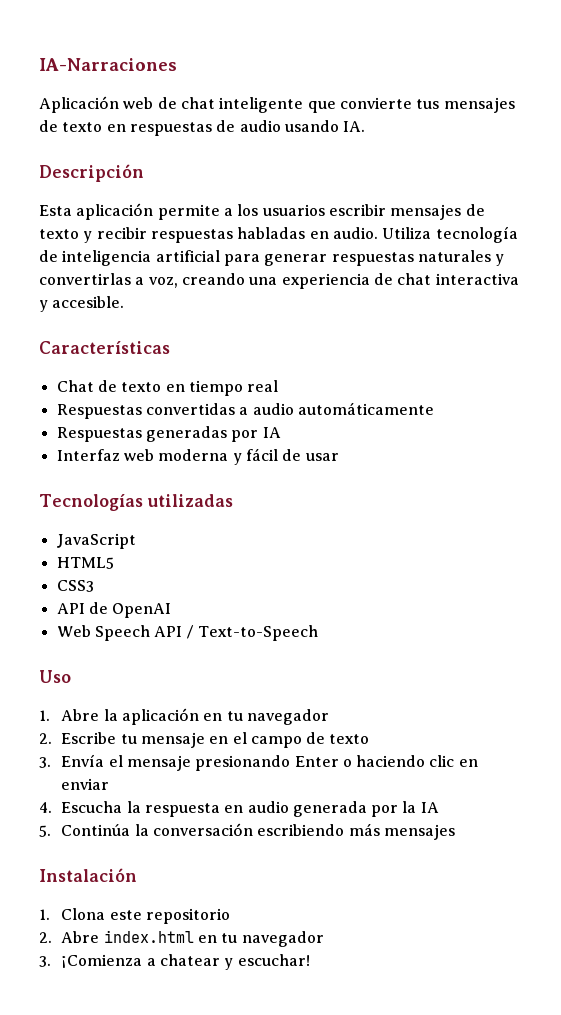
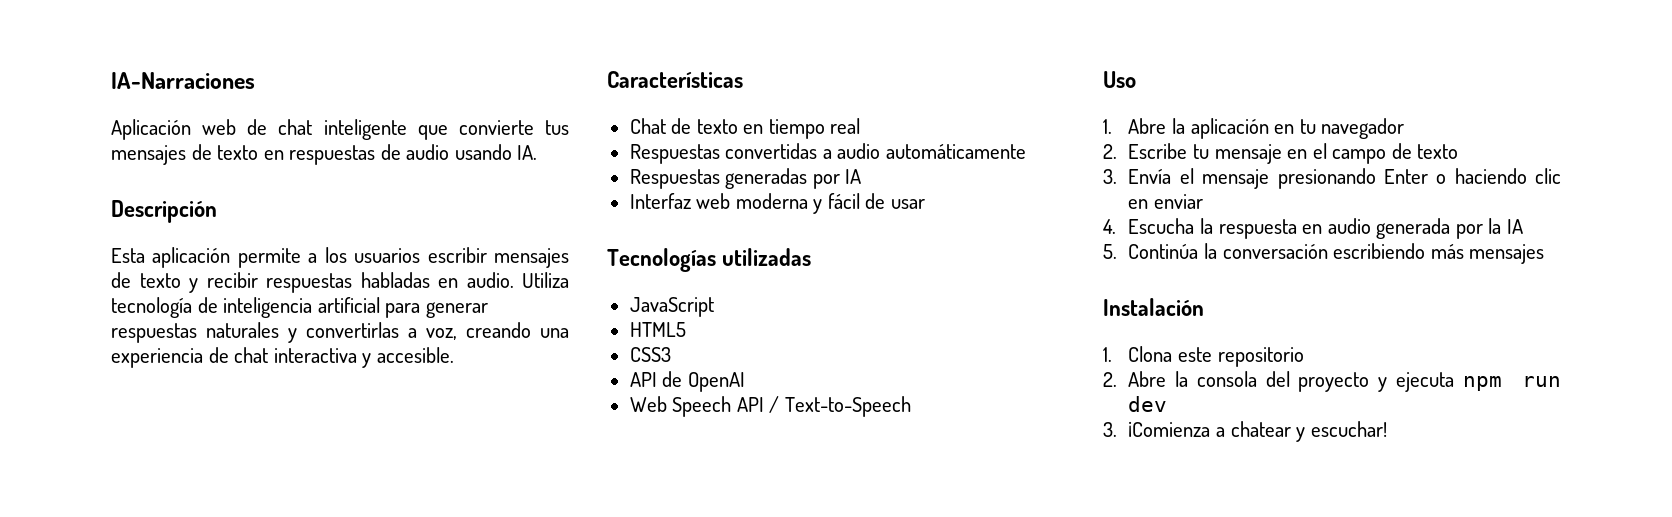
[103,930,324,947] index.html en tu navegador -> [1175,371,1561,392] [1128,396,1168,412] la consola del proyecto y ejecuta npm run dev

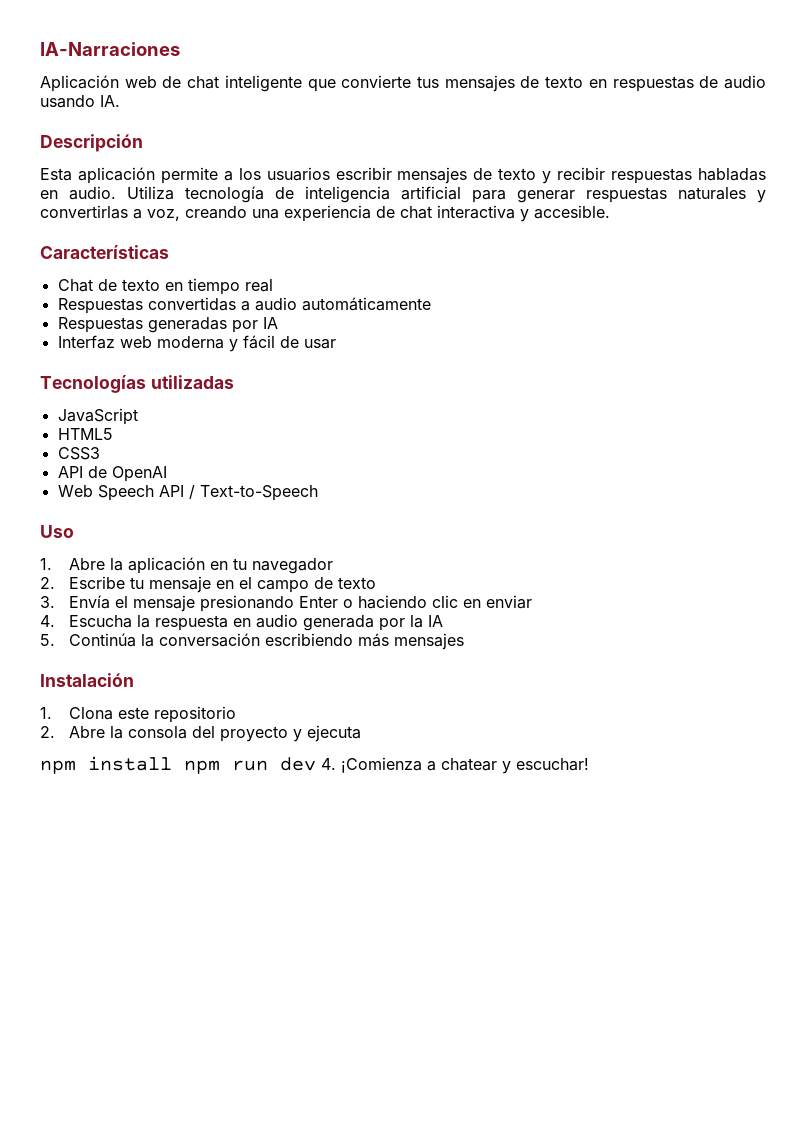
(1454, 382) none -> [40,756,172,774] // npm install
[1103,422,1117,437] // 3. -> [321,758,336,770] 4.

